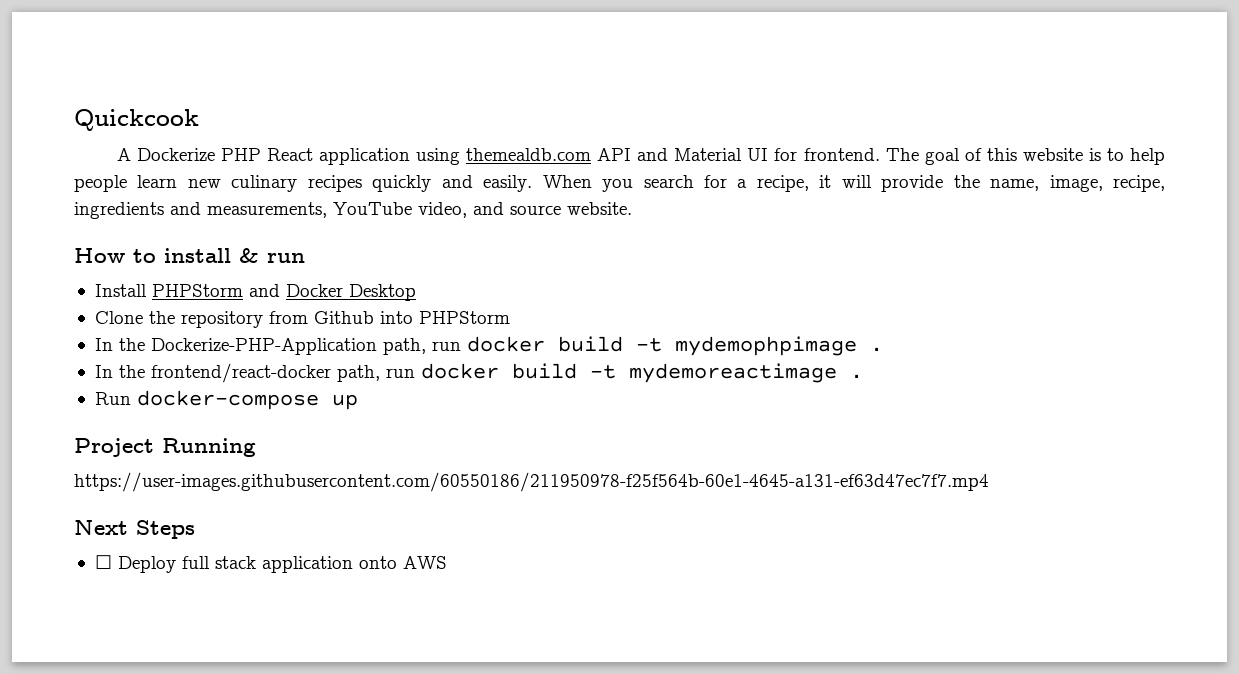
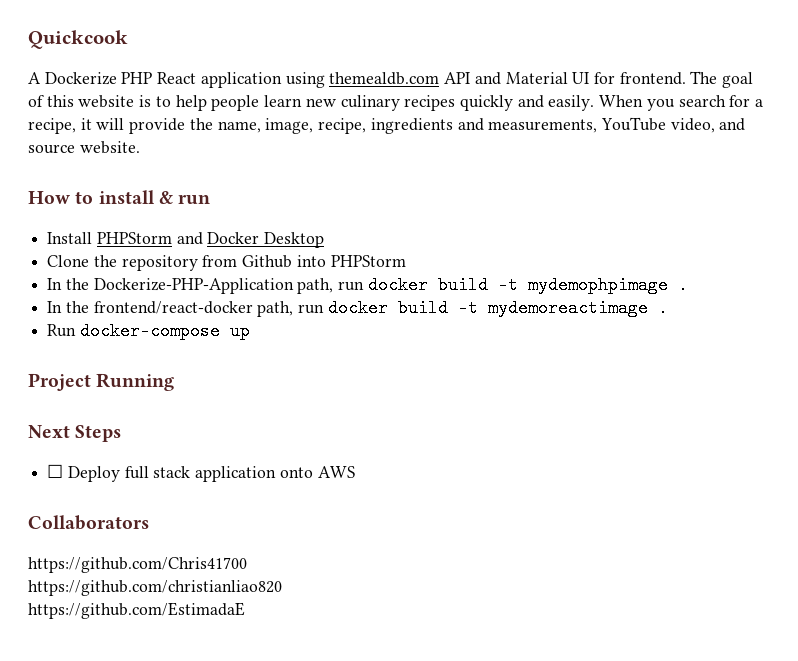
[74,472,989,492] // https://user-images.githubusercontent.com/60550186/211950978-f25f564b-60e1-4645-a131-ef63d47ec7f7.mp4 -> (175, 382) none
(447, 562) none -> [28,515,149,530] [28,557,247,573] [28,580,282,596] [28,602,245,619] // Collaborators // https://github.com/Chris41700 // https://github.com/christianliao820 // https://github.com/EstimadaE

